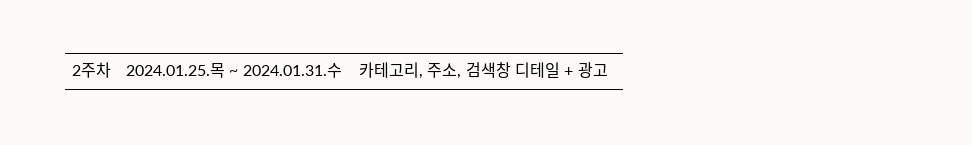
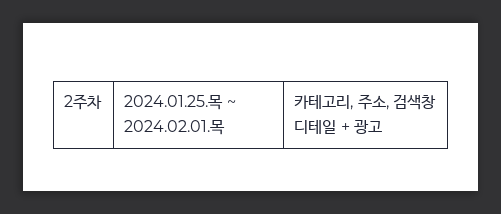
[242,62,342,78] 2024.01.31.수 -> [124,120,226,135] 2024.02.01.목

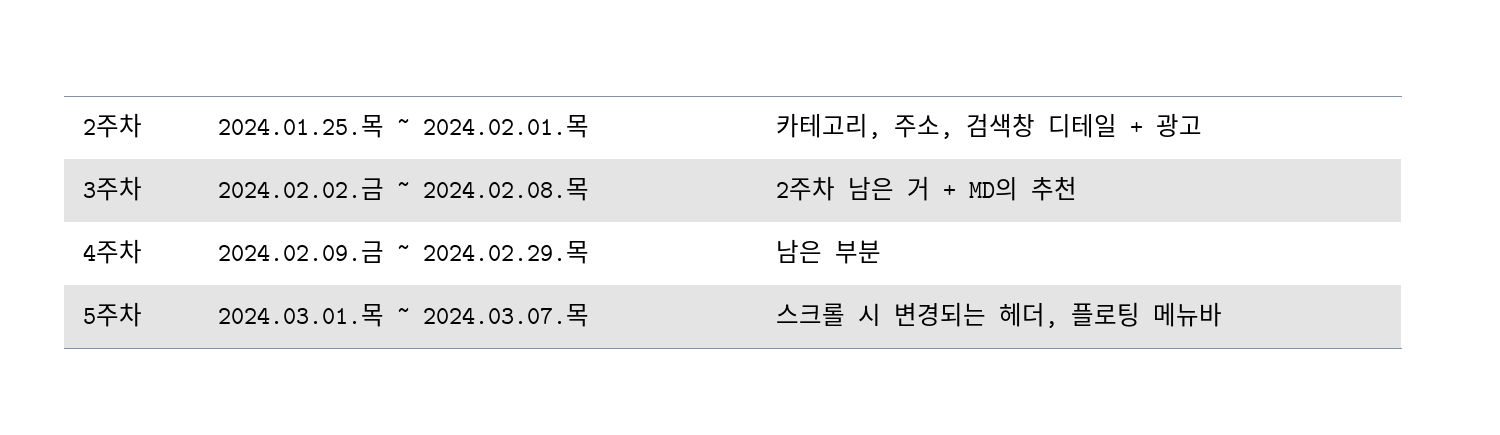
(382, 127) none -> [82,176,142,201] [217,178,589,201] [775,176,1077,201] [82,239,142,264] [217,241,589,264] [775,239,881,264] [82,302,142,327] [217,304,589,327] [775,302,1222,328] // 3주차 | 2024.02.02.금 ~ 2024.02.08.목 | 2주차 남은 거 + MD의 추천 // 4주차 | 2024.02.09.금 ~ 2024.02.29.목 | 남은 부분 // 5주차 | 2024.03.01.목 ~ 2024.03.07.목 | 스크롤 시 변경되는 헤더, 플로팅 메뉴바

